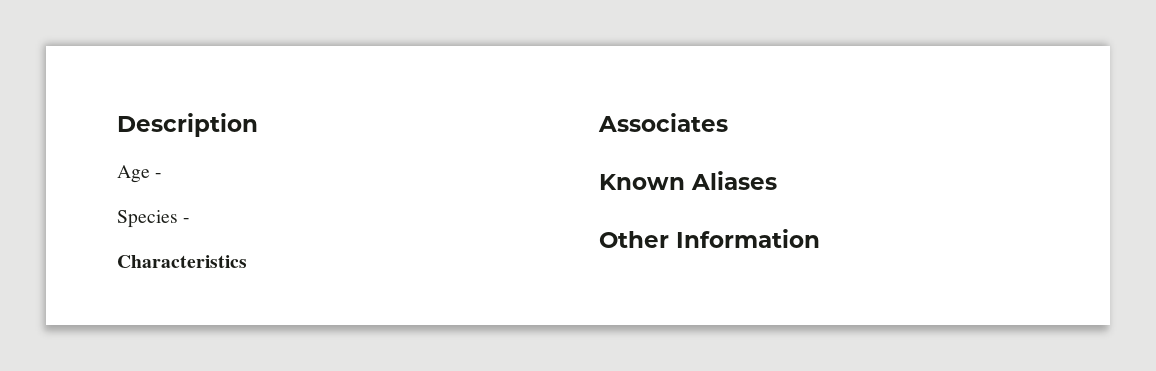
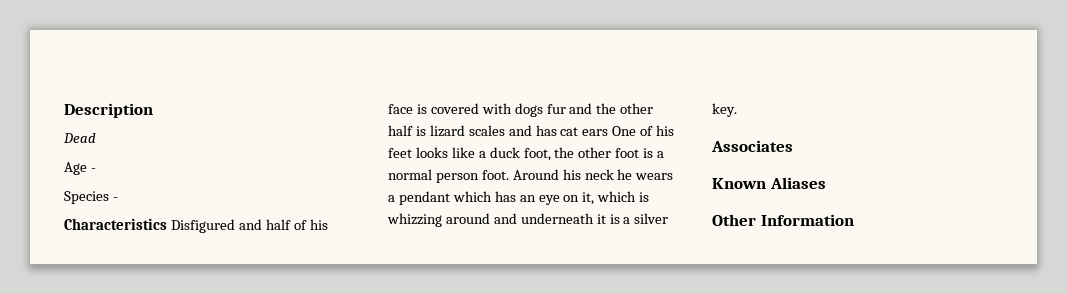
(258, 125) none -> [63,133,96,143] // Dead
(247, 261) none -> [170,219,328,233] [388,103,654,117] [388,125,675,137] [388,147,665,161] [388,169,674,183] [388,191,650,205] [387,213,669,227] [712,103,737,117] Disfigured and half of his face is covered with dogs fur and the other half is lizard scales and has cat ears One of his feet looks like a duck foot, the other foot is a normal person foot. Around his neck he wears a pendant which has an eye on it, which is whizzing around and underneath it is a silver key.

